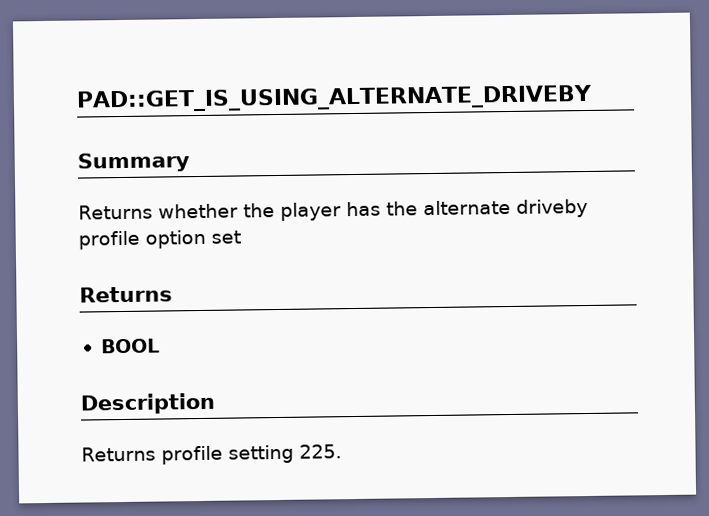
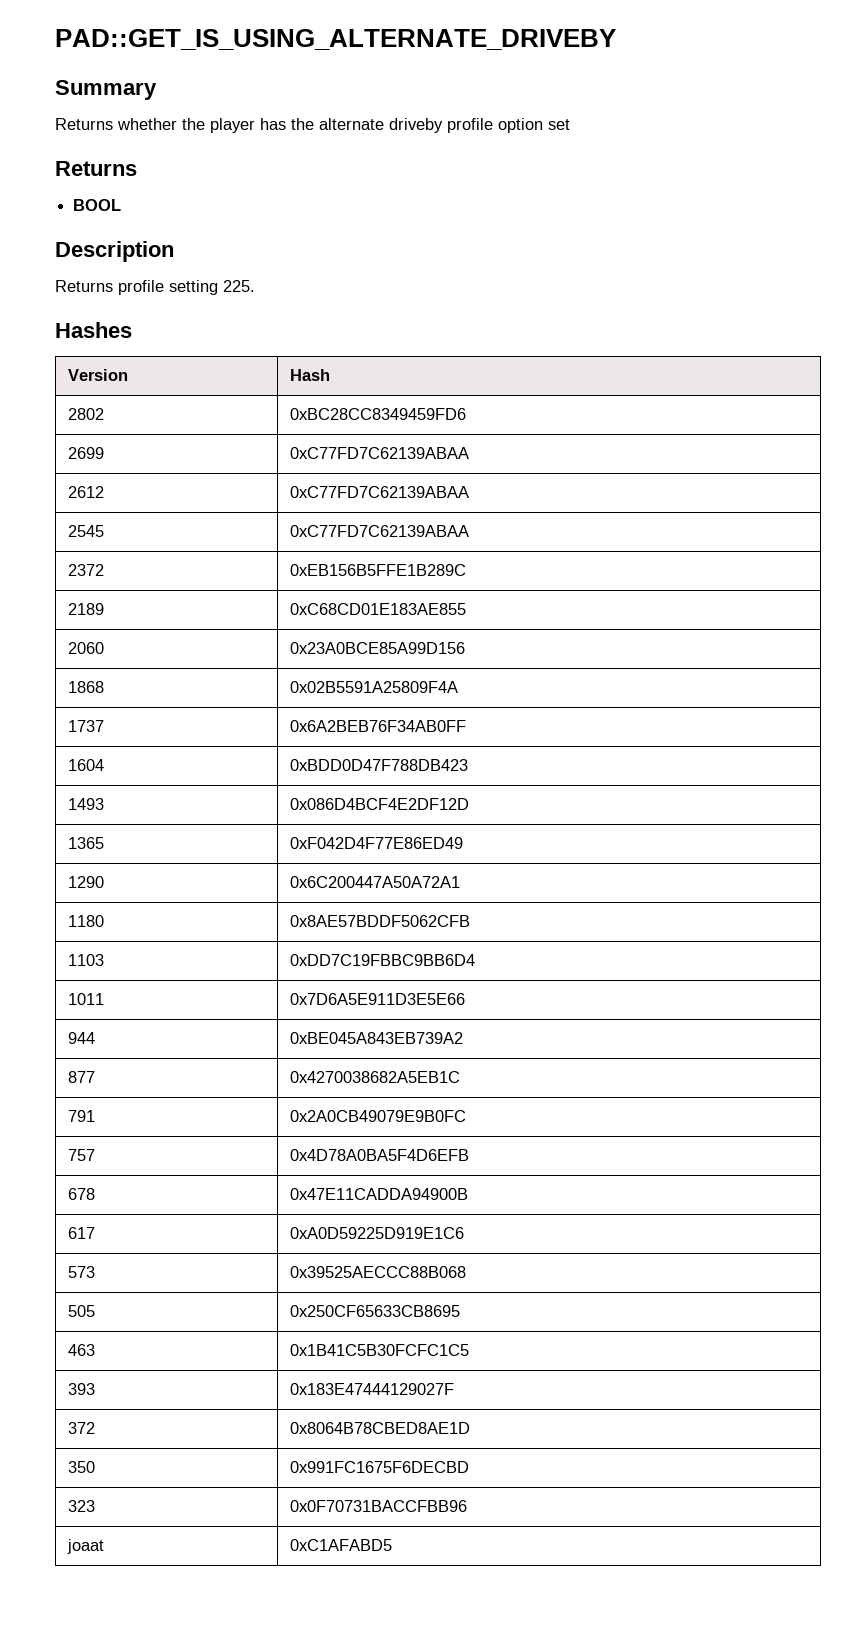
(342, 451) none -> [55,322,132,338] [67,369,128,381] [289,369,330,381] [67,408,104,420] [289,408,466,420] [67,447,104,459] [289,447,469,459] [67,486,104,498] [289,486,469,498] [67,525,104,537] [289,525,469,537] [67,564,104,576] [289,564,466,576] [67,603,104,615] [289,603,466,615] [67,642,104,654] [289,642,465,654] [67,681,104,693] [289,681,458,693] [67,720,104,732] [289,720,466,732] [67,759,104,771] [289,759,468,771] [67,798,104,810] [289,798,469,810] [67,837,104,849] [289,837,463,849] [67,876,104,888] [289,876,460,888] [67,915,104,927] [289,915,470,927] [67,954,104,966] [289,954,475,966] [67,993,104,1005] [289,993,465,1005] [67,1032,95,1044] [289,1032,463,1044] [67,1071,95,1083] [289,1071,460,1083] [67,1110,95,1122] [289,1110,466,1122] [67,1149,95,1161] [289,1149,469,1161] [67,1188,95,1200] [289,1188,468,1200] [67,1227,95,1239] [289,1227,464,1239] [67,1266,95,1278] [289,1266,466,1278] [67,1305,95,1317] [289,1305,460,1317] [67,1344,95,1356] [289,1344,469,1356] [67,1383,95,1395] [289,1383,454,1395] [67,1422,95,1434] [289,1422,470,1434] [67,1461,95,1473] [289,1461,469,1473] [67,1500,95,1512] [289,1500,467,1512] [66,1539,104,1554] [289,1539,392,1551] // Hashes // Version | Hash // 2802 | 0xBC28CC8349459FD6 // 2699 | 0xC77FD7C62139ABAA // 2612 | 0xC77FD7C62139ABAA // 2545 | 0xC77FD7C62139ABAA // 2372 | 0xEB156B5FFE1B289C // 2189 | 0xC68CD01E183AE855 // 2060 | 0x23A0BCE85A99D156 // 1868 | 0x02B5591A25809F4A // 1737 | 0x6A2BEB76F34AB0FF // 1604 | 0xBDD0D47F788DB423 // 1493 | 0x086D4BCF4E2DF12D // 1365 | 0xF042D4F77E86ED49 // 1290 | 0x6C200447A50A72A1 // 1180 | 0x8AE57BDDF5062CFB // 1103 | 0xDD7C19FBBC9BB6D4 // 1011 | 0x7D6A5E911D3E5E66 // 944 | 0xBE045A843EB739A2 // 877 | 0x4270038682A5EB1C // 791 | 0x2A0CB49079E9B0FC // 757 | 0x4D78A0BA5F4D6EFB // 678 | 0x47E11CADDA94900B // 617 | 0xA0D59225D919E1C6 // 573 | 0x39525AECCC88B068 // 505 | 0x250CF65633CB8695 // 463 | 0x1B41C5B30FCFC1C5 // 393 | 0x183E47444129027F // 372 | 0x8064B78CBED8AE1D // 350 | 0x991FC1675F6DECBD // 323 | 0x0F70731BACCFBB96 // joaat | 0xC1AFABD5

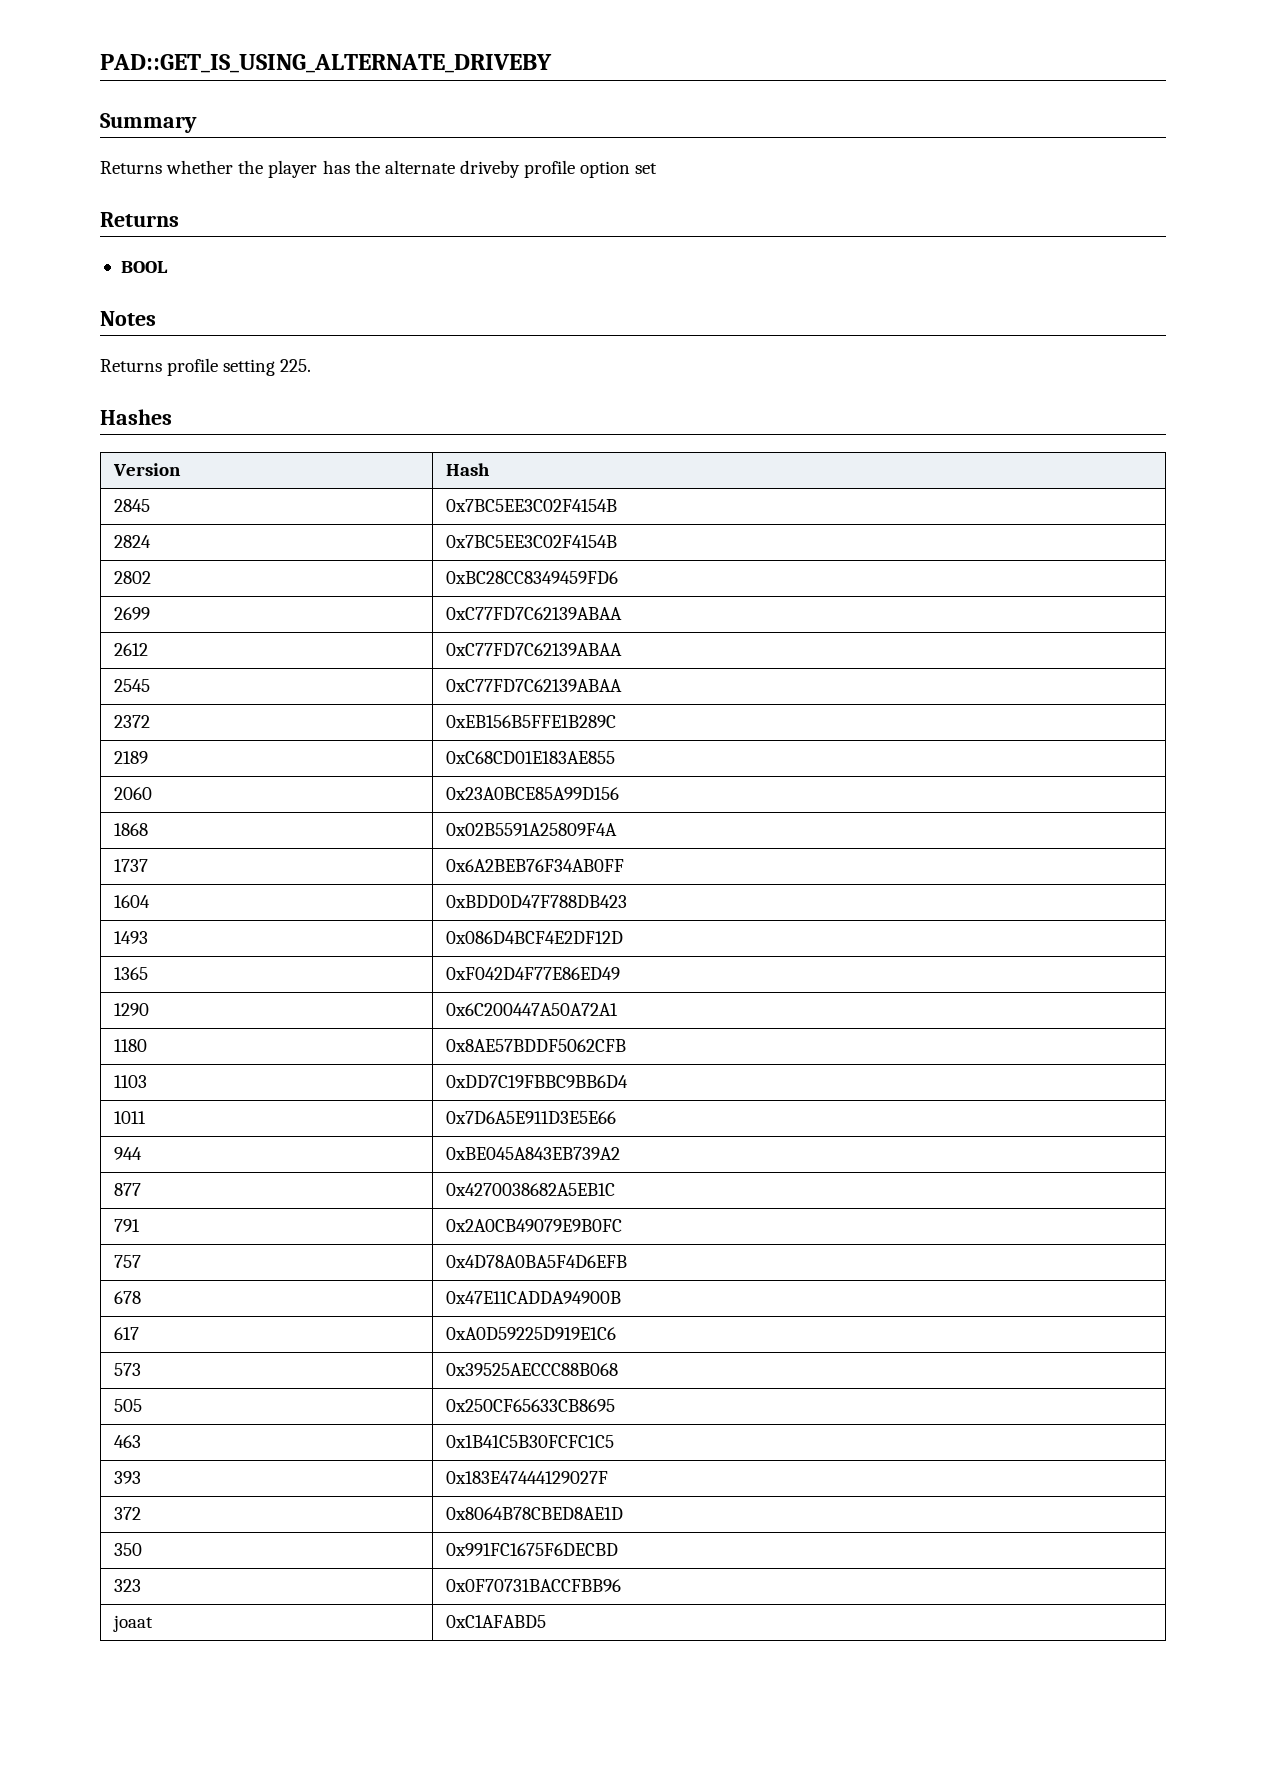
[55,241,174,262] Description -> [100,311,156,326] Notes
(330, 375) none -> [114,499,151,512] [446,499,618,512] [114,535,152,548] [446,535,618,548] // 2845 | 0x7BC5EE3C02F4154B // 2824 | 0x7BC5EE3C02F4154B

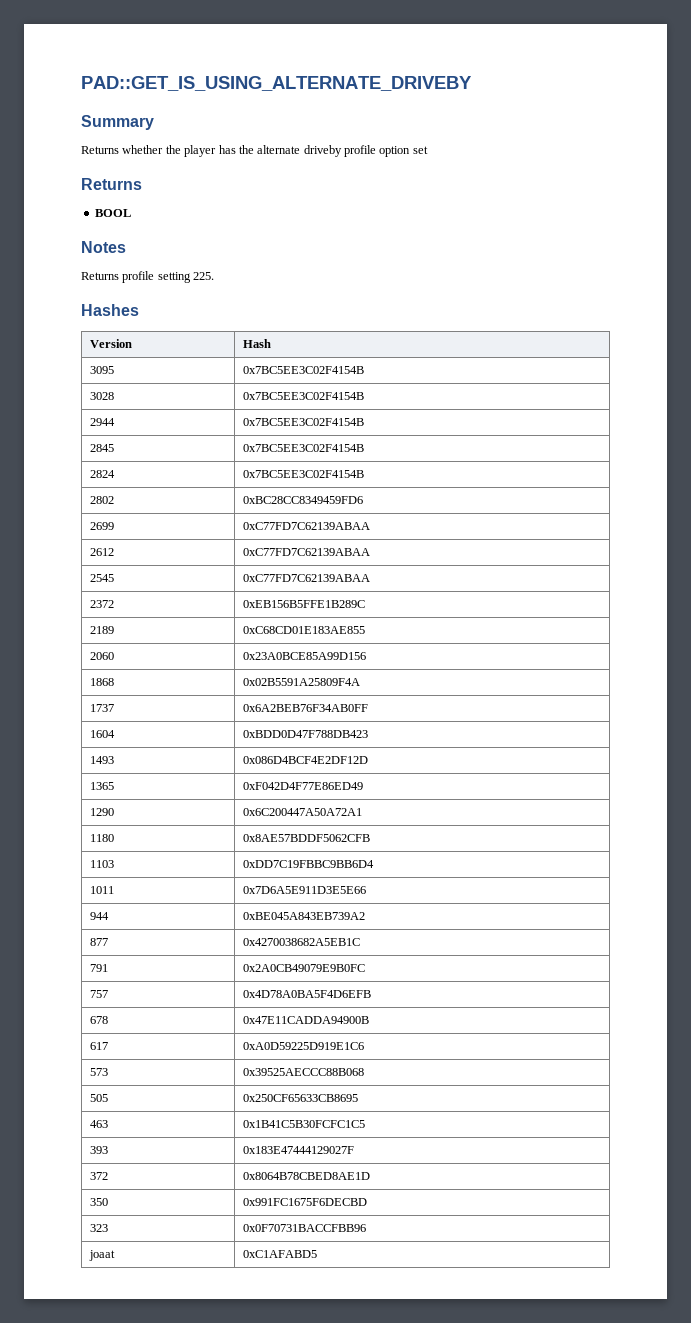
(491, 469) none -> [90,366,115,374] [243,366,365,374] [90,392,115,400] [243,392,365,400] [90,418,116,426] [243,418,365,426] // 3095 | 0x7BC5EE3C02F4154B // 3028 | 0x7BC5EE3C02F4154B // 2944 | 0x7BC5EE3C02F4154B

